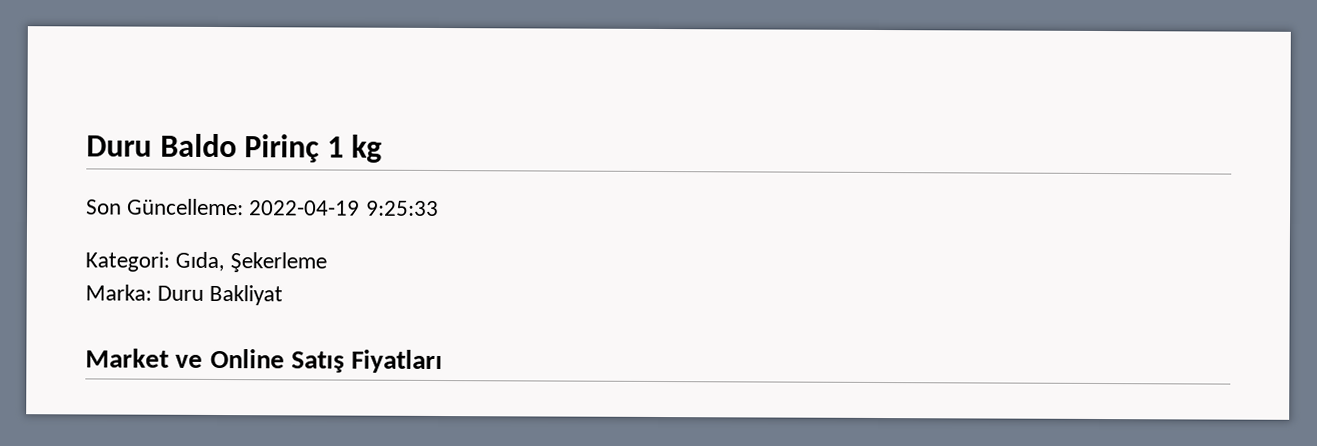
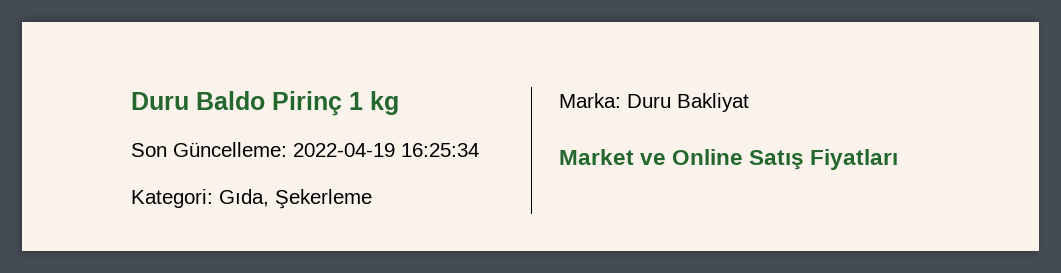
[365,200,439,216] 9:25:33 -> [401,143,479,157] 16:25:34

